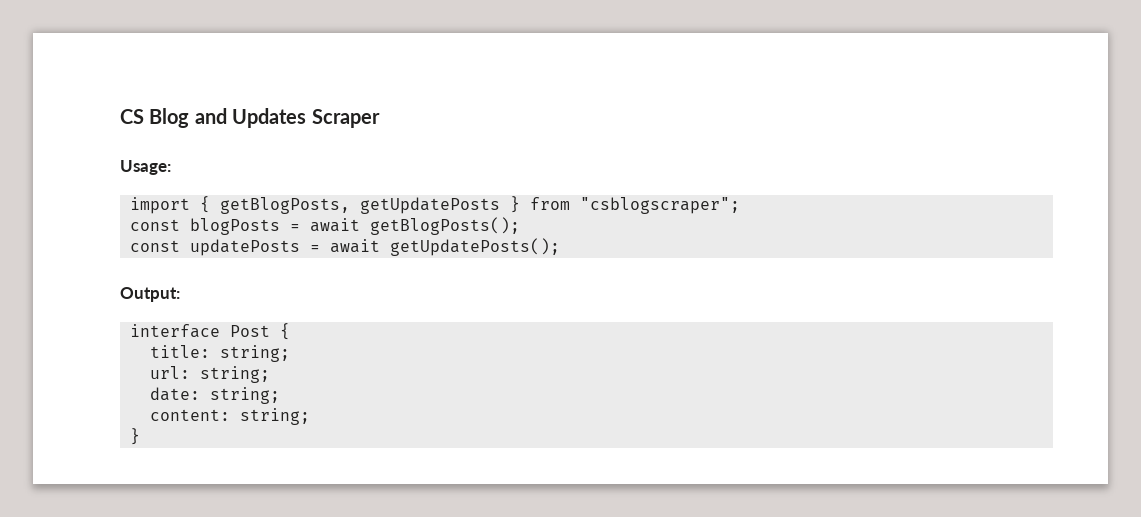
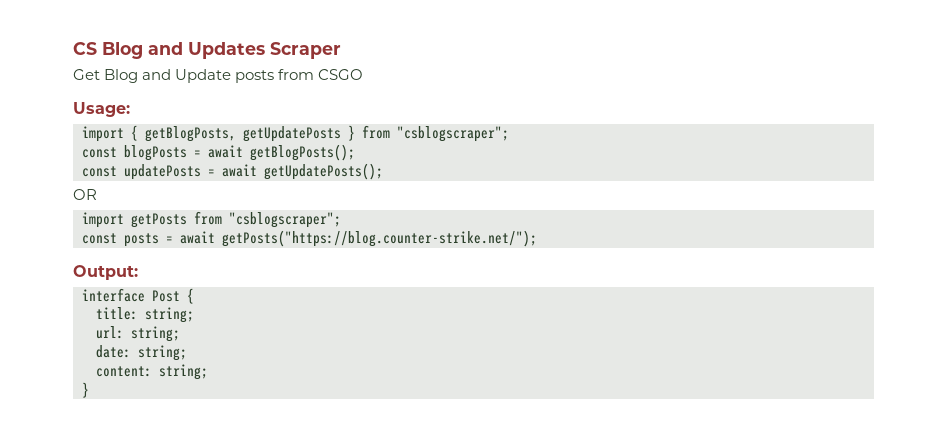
(380, 118) none -> [73,69,364,83] // Get Blog and Update posts from CSGO
(560, 247) none -> [73,189,97,200] [82,211,341,228] [82,230,537,247] // OR // import getPosts from "csblogscraper"; // const posts = await getPosts("https://blog.counter-strike.net/");

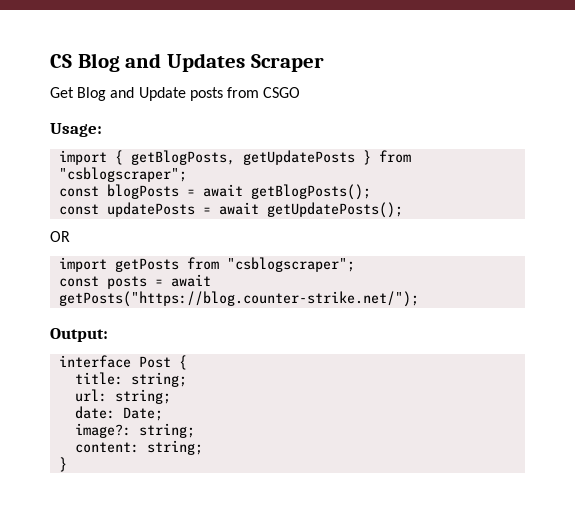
(131, 351) none -> [123,407,164,421] [75,423,132,438] Date; // image?:

